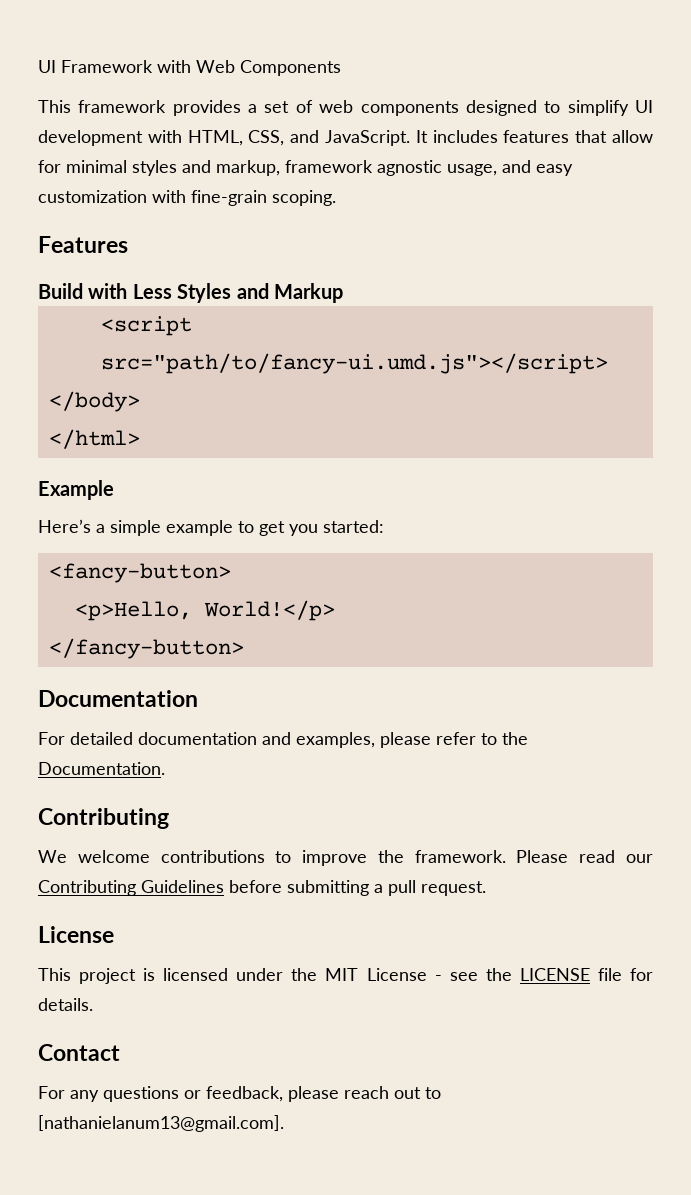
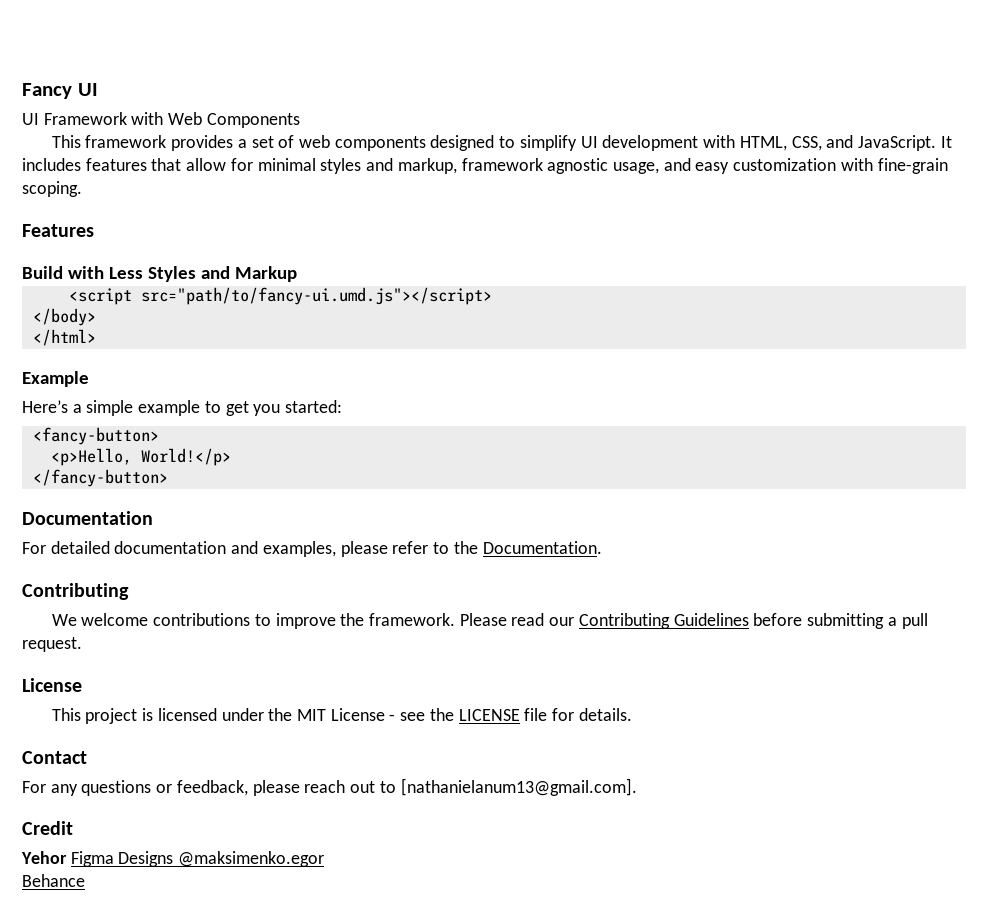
(38, 66) none -> [22,83,98,99] Fancy UI //
(284, 1123) none -> [22,821,73,835] [21,851,325,867] [22,874,85,887] // Credit // Yehor Figma Designs @maksimenko.egor // Behance

